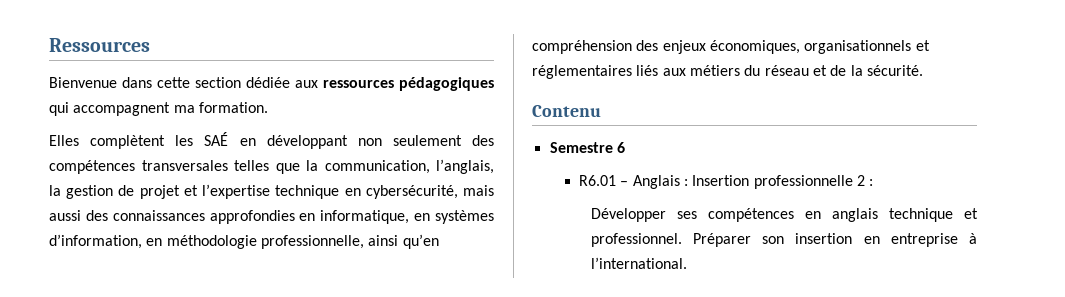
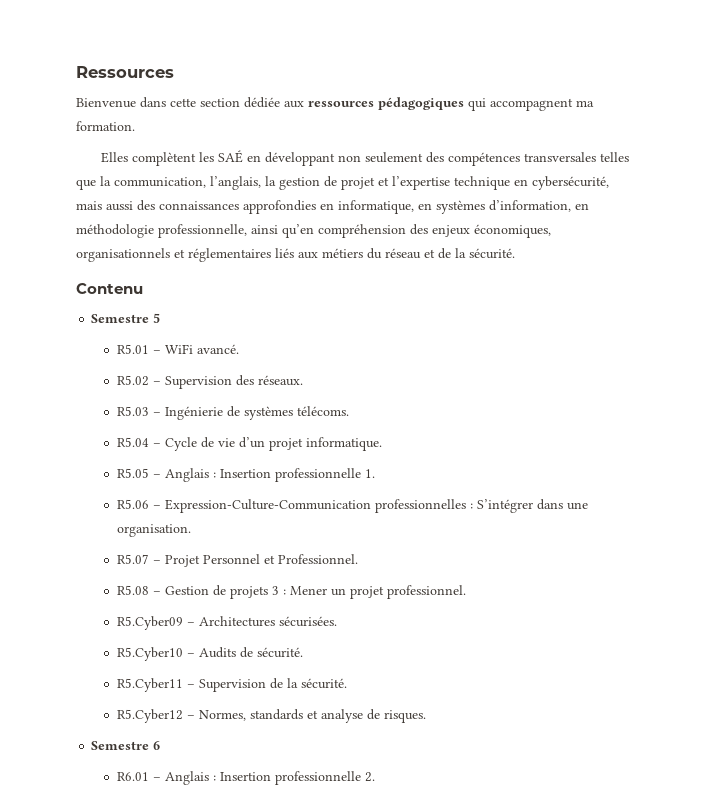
(601, 111) none -> [91,313,161,323] [117,344,240,354] [117,375,304,389] [117,406,350,420] [117,437,383,451] [117,468,376,482] [117,499,589,513] [117,524,192,537] [117,554,359,567] [117,585,467,599] [117,616,338,630] [117,647,304,661] [117,678,348,692] [117,709,427,723] // Semestre 5 // R5.01 – WiFi avancé. // R5.02 – Supervision des réseaux. // R5.03 – Ingénierie de systèmes télécoms. // R5.04 – Cycle de vie d’un projet informatique. // R5.05 – Anglais : Insertion professionnelle 1. // R5.06 – Expression-Culture-Communication professionnelles : S’intégrer dans une organisation. // R5.07 – Projet Personnel et Professionnel. // R5.08 – Gestion de projets 3 : Mener un projet professionnel. // R5.Cyber09 – Architectures sécurisées. // R5.Cyber10 – Audits de sécurité. // R5.Cyber11 – Supervision de la sécurité. // R5.Cyber12 – Normes, standards et analyse de risques.
[856,175,874,186] [590,208,978,222] [590,233,977,247] [590,257,687,269] 2 : // Développer ses compétences en anglais technique et professionnel. Préparer son insertion en entreprise à l’international. -> [365,772,376,782] 2.

